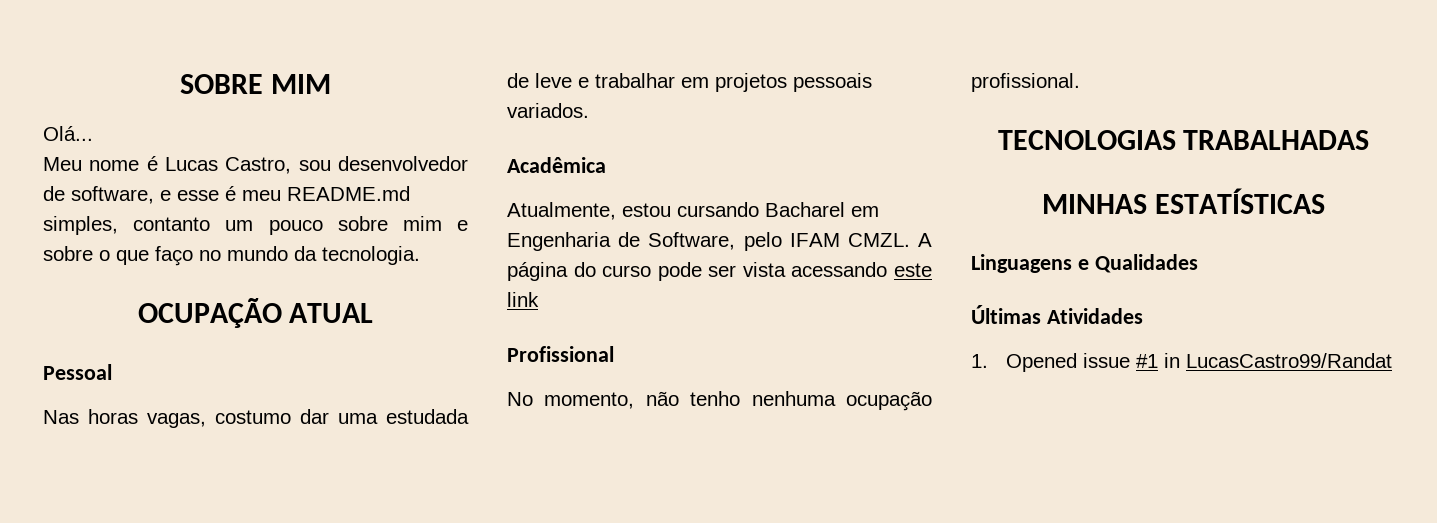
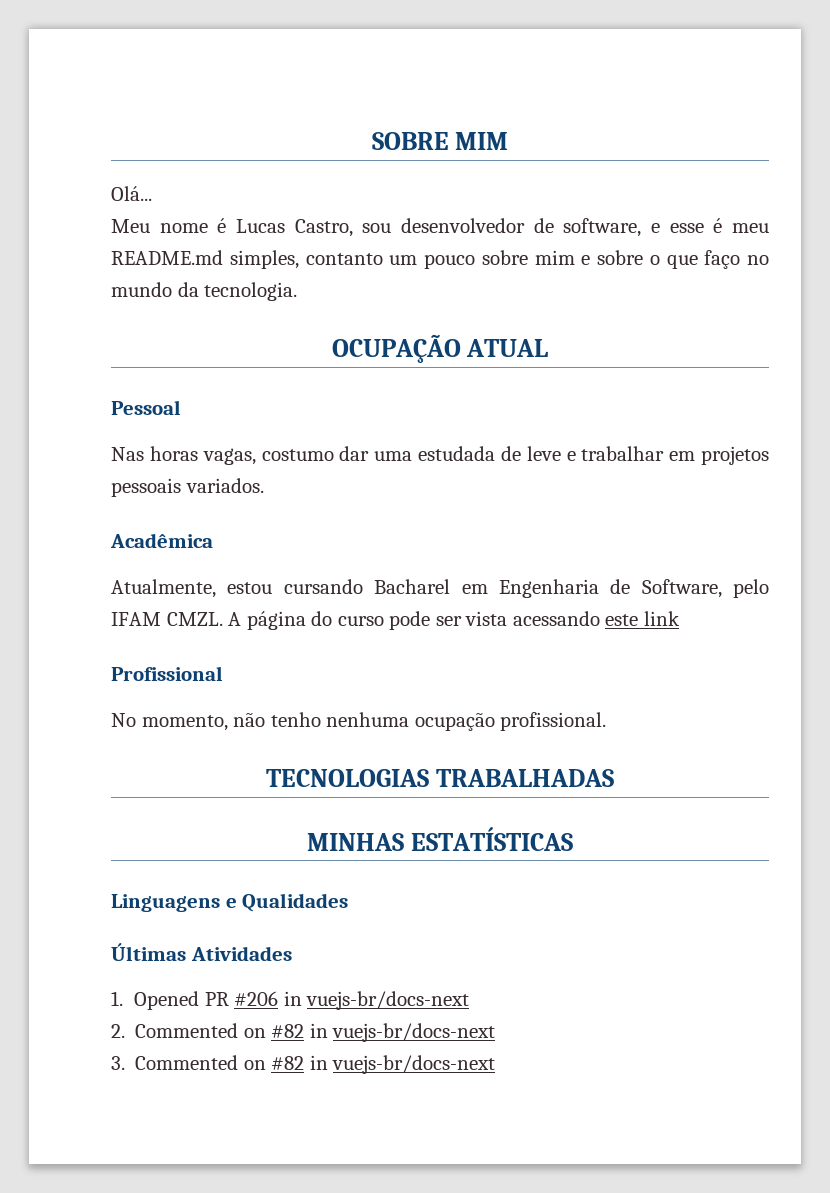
[1083,353,1393,368] issue #1 in LucasCastro99/Randat -> [204,991,470,1010] [111,1023,496,1042] [111,1055,496,1074] PR #206 in vuejs-br/docs-next // 2. Commented on #82 in vuejs-br/docs-next // 3. Commented on #82 in vuejs-br/docs-next

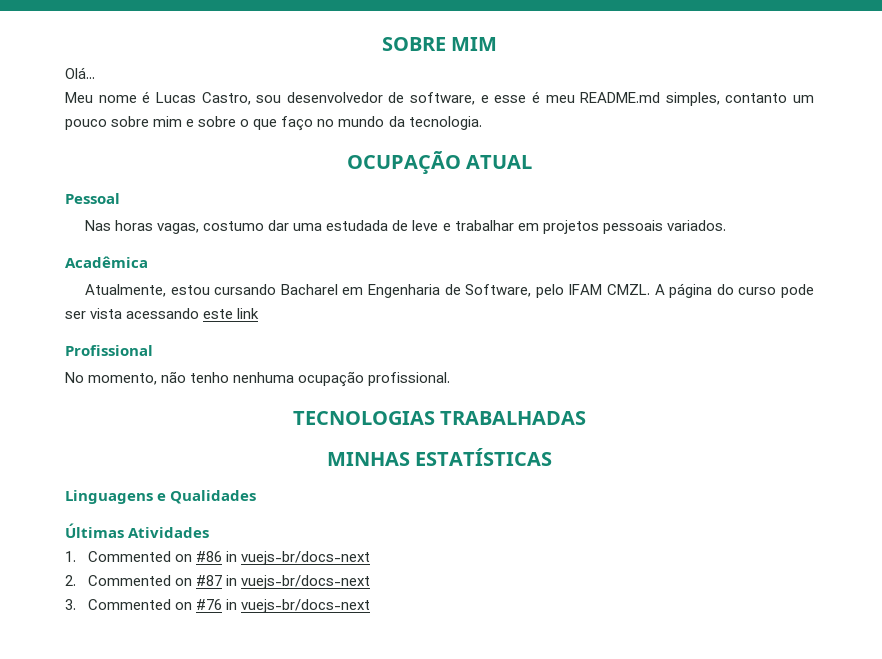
[134,991,279,1010] Opened PR #206 -> [87,551,222,562] Commented on #86
[271,1024,305,1038] #82 -> [195,575,222,586] #87
[271,1056,305,1070] #82 -> [195,599,222,610] #76

